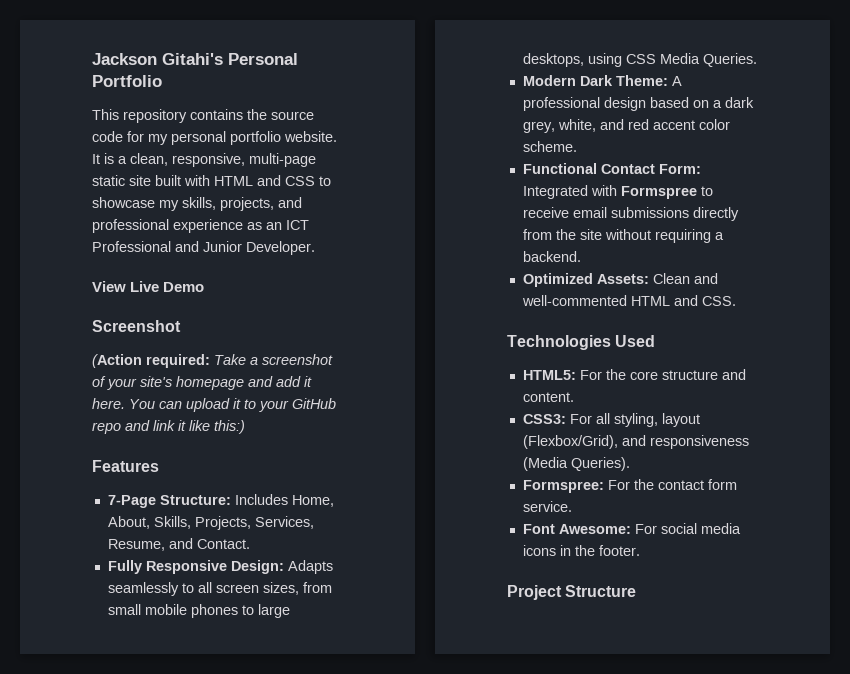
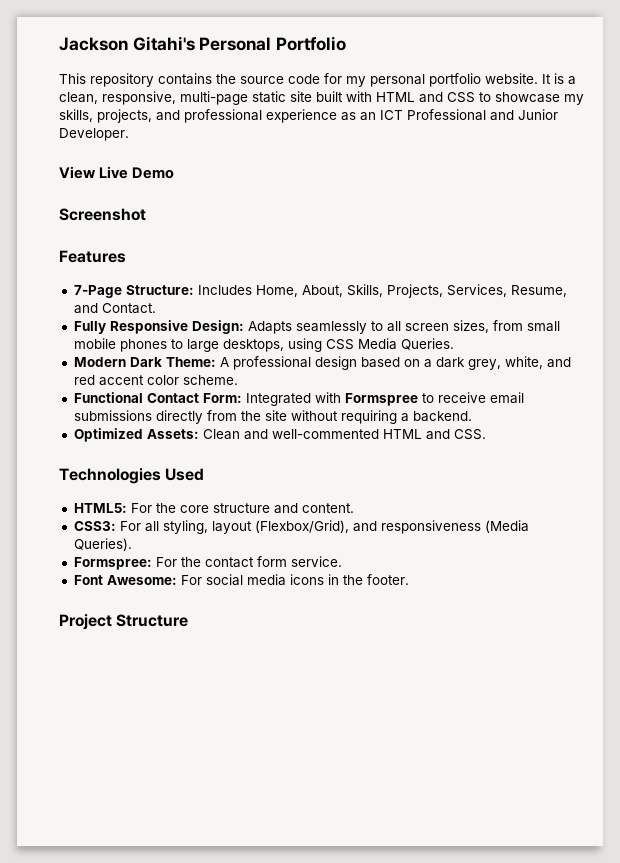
[92,354,333,368] [92,376,312,390] [92,398,336,412] [92,420,245,434] // (Action required: Take a screenshot of your site's homepage and add it here. You can upload it to your GitHub repo and link it like this:) -> (146, 214) none

